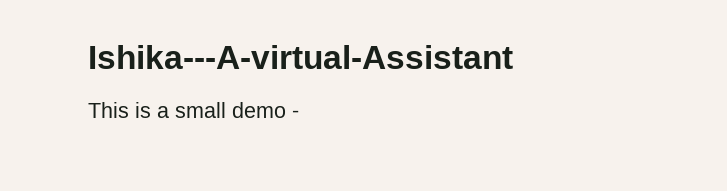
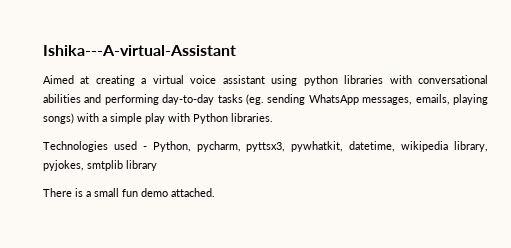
[88,102,299,118] This is a small demo - -> [43,75,488,86] [43,94,488,105] [43,113,273,124] [43,141,489,152] [43,160,157,171] [43,188,215,197] Aimed at creating a virtual voice assistant using python libraries with conversational abilities and performing day-to-day tasks (eg. sending WhatsApp messages, emails, playing songs) with a simple play with Python libraries. // Technologies used - Python, pycharm, pyttsx3, pywhatkit, datetime, wikipedia library, pyjokes, smtplib library // There is a small fun demo attached.

